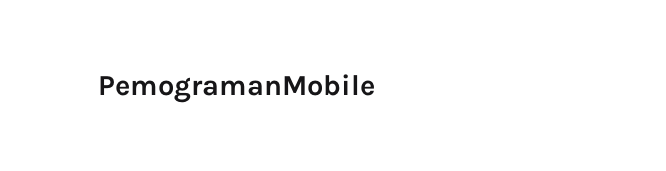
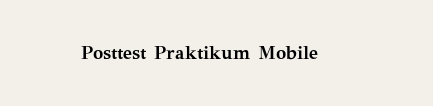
[98,74,375,103] PemogramanMobile -> [81,46,318,60] Posttest Praktikum Mobile

